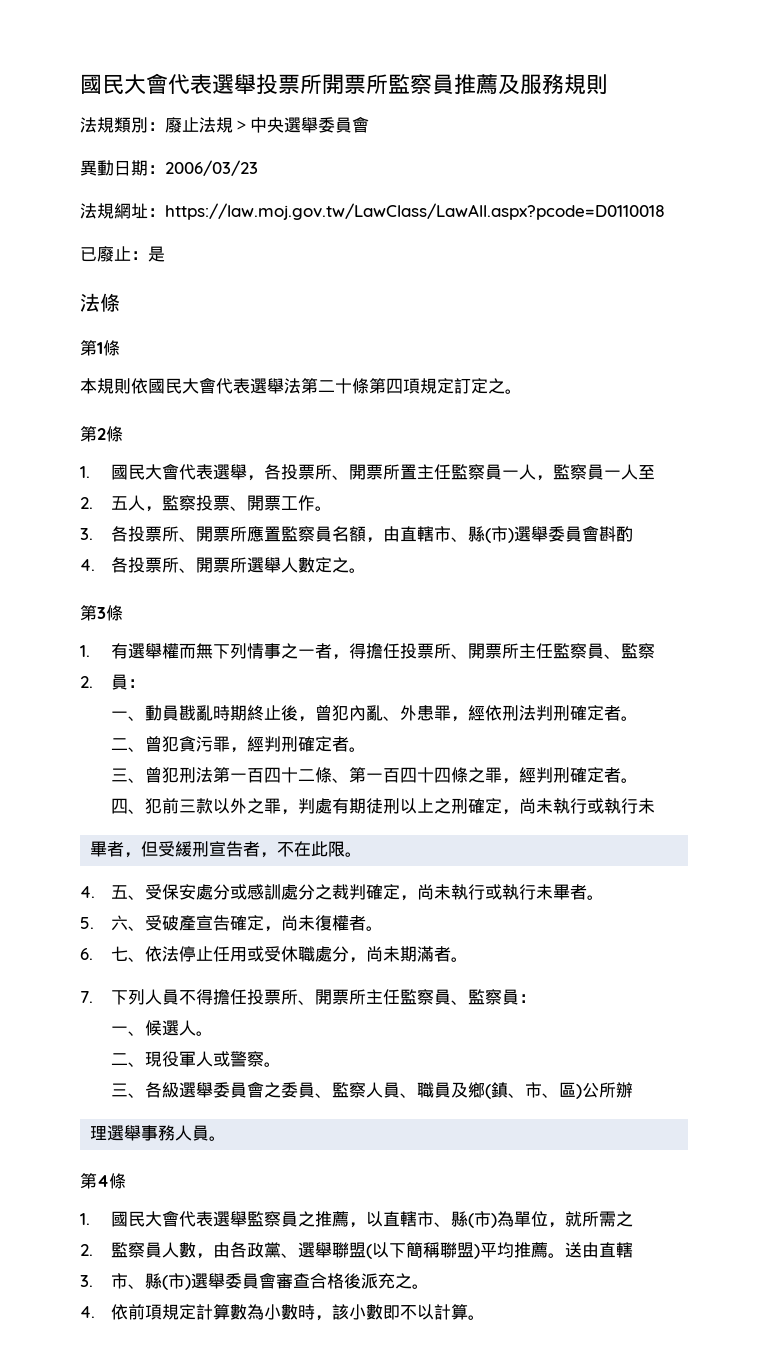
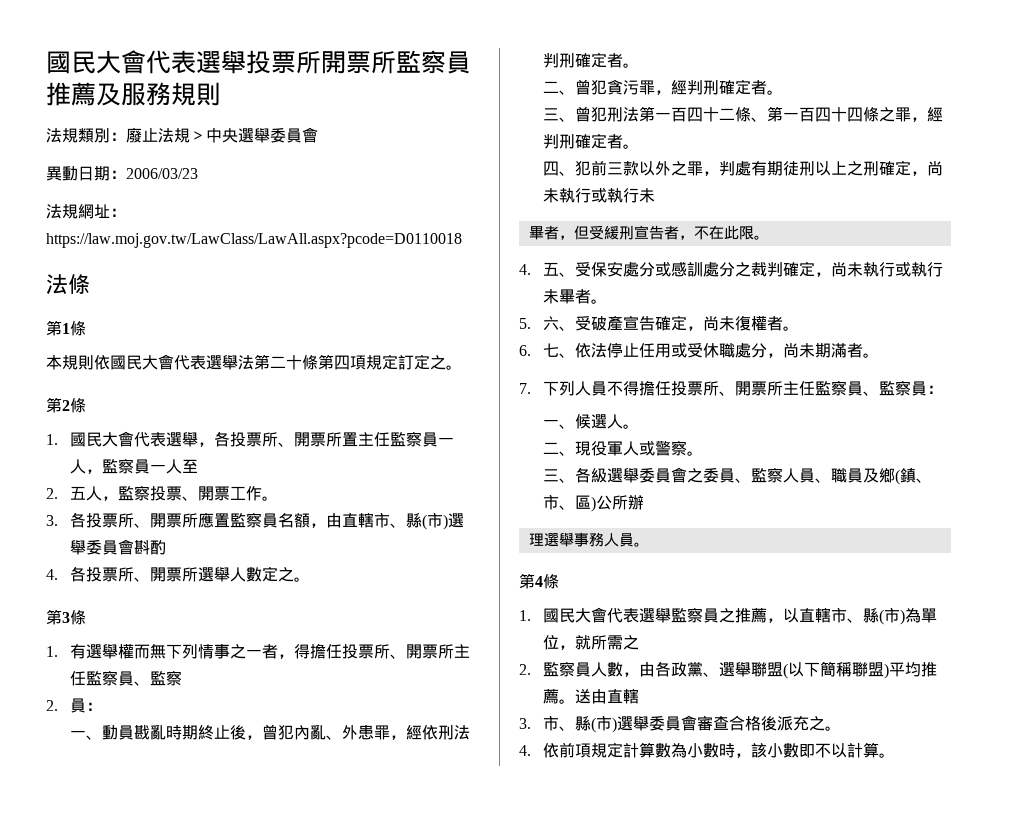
[80,246,165,262] // 已廢止：是 -> (462, 240) none

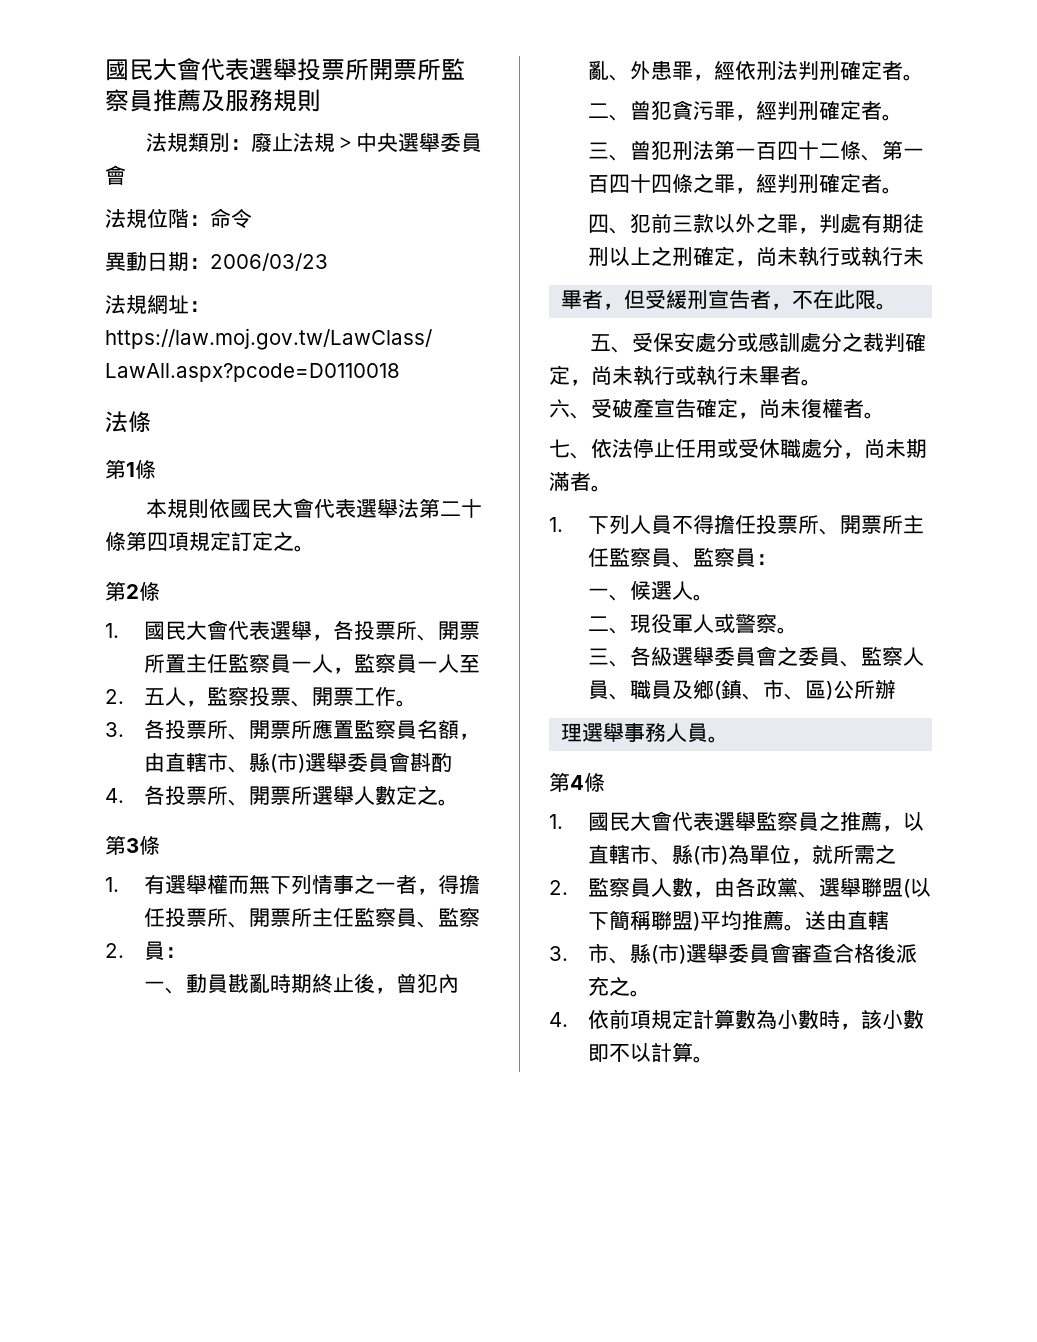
(318, 135) none -> [105,208,252,229] // 法規位階：命令
[519,264,531,275] 4. -> (898, 306) none
[519,318,531,329] 5. -> (822, 382) none
[519,345,531,356] 6. -> (885, 415) none
[519,383,531,394] 7. -> [549,517,563,532] 1.

